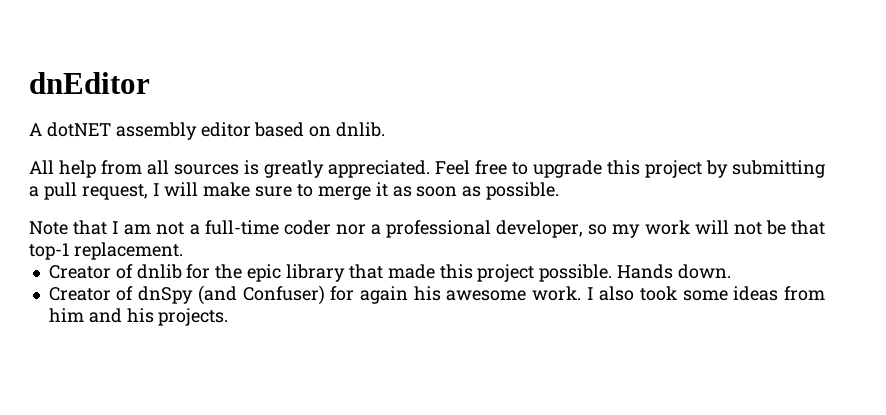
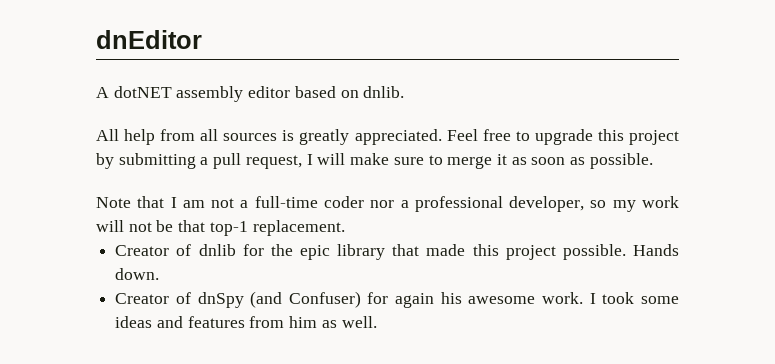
[599,286,635,301] also -> (596, 298) none
[783,286,825,301] [48,308,229,326] from him and his projects. -> [156,316,377,328] and features from him as well.

